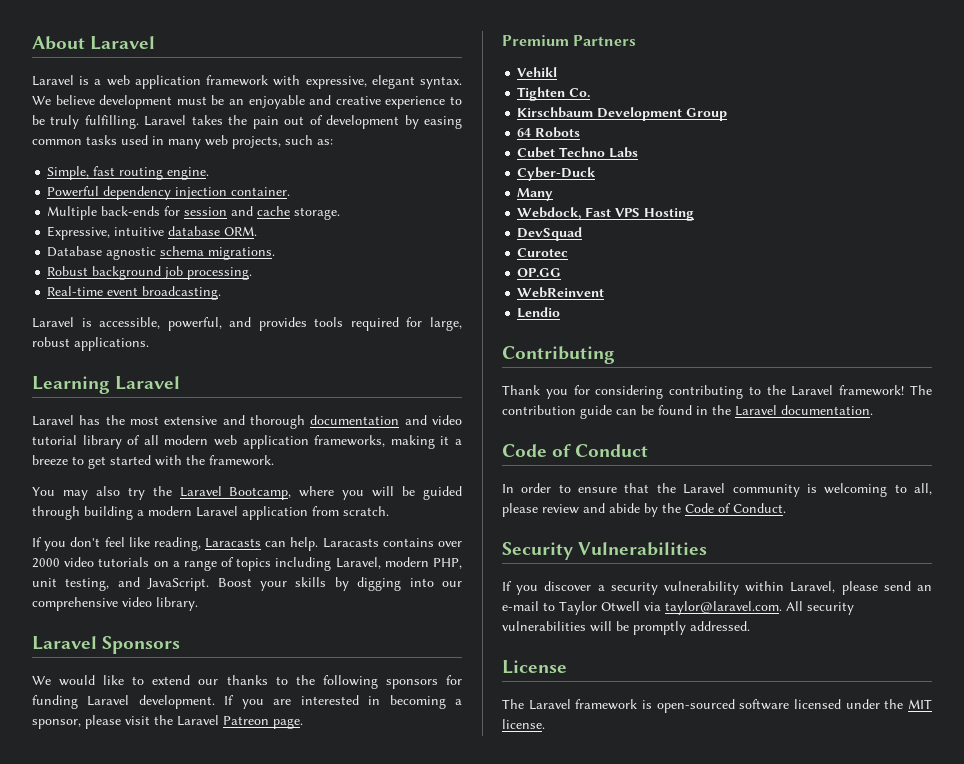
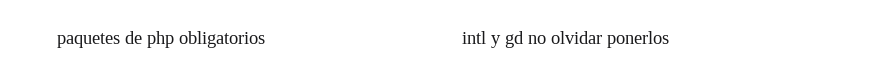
[32,36,156,50] [32,75,463,89] [32,95,463,109] [32,115,462,129] [32,135,333,149] [47,166,210,180] [47,186,291,200] [47,206,341,220] [47,226,258,240] [47,246,276,260] [47,266,253,280] [47,286,222,300] [32,317,462,331] [32,337,149,351] [32,376,181,394] [32,415,462,429] [32,435,463,449] [32,455,274,469] [32,486,463,500] [32,506,389,520] [32,537,463,551] [32,557,463,571] [32,577,462,591] [32,597,198,611] [32,636,181,654] [32,675,462,689] [32,695,463,709] [32,715,303,729] [502,35,637,46] [517,67,558,77] [517,87,591,101] [517,107,728,121] [517,127,581,138] [517,147,639,158] [517,167,597,181] [517,188,554,201] [517,207,695,221] [517,227,583,241] [517,248,569,257] [517,268,562,277] [517,287,605,298] [517,307,561,318] [502,346,615,364] [502,385,932,399] [502,405,873,419] [502,444,649,457] [502,483,932,497] [502,503,786,517] [502,542,708,560] [502,581,932,595] [502,601,854,615] [502,621,750,635] [502,660,567,674] [502,699,932,713] [502,719,545,729] About Laravel // Laravel is a web application framework with expressive, elegant syntax. We believe development must be an enjoyable and creative experience to be truly fulfilling. Laravel takes the pain out of development by easing common tasks used in many web projects, such as: // Simple, fast routing engine. // Powerful dependency injection container. // Multiple back-ends for session and cache storage. // Expressive, intuitive database ORM. // Database agnostic schema migrations. // Robust background job processing. // Real-time event broadcasting. // Laravel is accessible, powerful, and provides tools required for large, robust applications. // Learning Laravel // Laravel has the most extensive and thorough documentation and video tutorial library of all modern web application frameworks, making it a breeze to get started with the framework. // You may also try the Laravel Bootcamp, where you will be guided through building a modern Laravel application from scratch. // If you don't feel like reading, Laracasts can help. Laracasts contains over 2000 video tutorials on a range of topics including Laravel, modern PHP, unit testing, and JavaScript. Boost your skills by digging into our comprehensive video library. // Laravel Sponsors // We would like to extend our thanks to the following sponsors for funding Laravel development. If you are interested in becoming a sponsor, please visit the Laravel Patreon page. // Premium Partners // Vehikl // Tighten Co. // Kirschbaum Development Group // 64 Robots // Cubet Techno Labs // Cyber-Duck // Many // Webdock, Fast VPS Hosting // DevSquad // Curotec // OP.GG // WebReinvent // Lendio // Contributing // Thank you for considering contributing to the Laravel framework! The contribution guide can be found in the Laravel documentation. // Code of Conduct // In order to ensure that the Laravel community is welcoming to all, please review and abide by the Code of Conduct. // Security Vulnerabilities // If you discover a security vulnerability within Laravel, please send an e-mail to Taylor Otwell via taylor@laravel.com. All security vulnerabilities will be promptly addressed. // License // The Laravel framework is open-sourced software licensed under the MIT license. -> [57,31,265,48] [462,31,669,48] paquetes de php obligatorios // intl y gd no olvidar ponerlos

